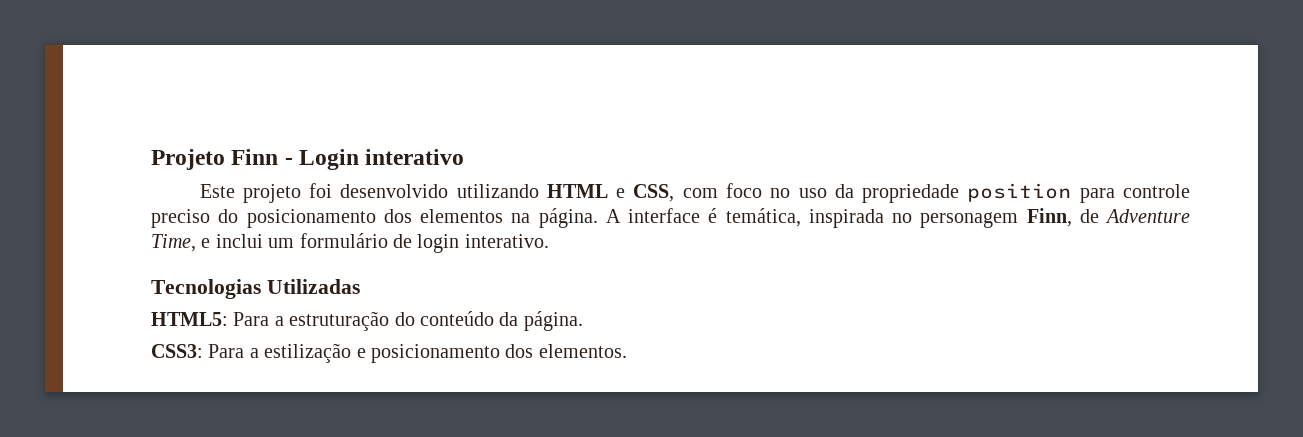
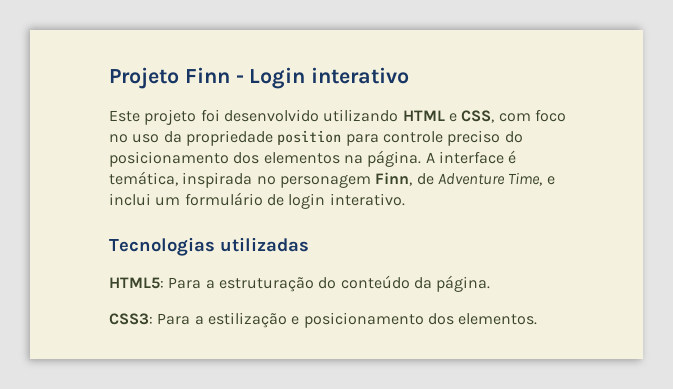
[266,279,360,294] Utilizadas -> [220,237,309,252] utilizadas

